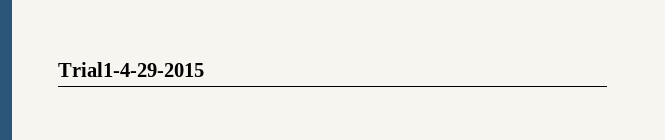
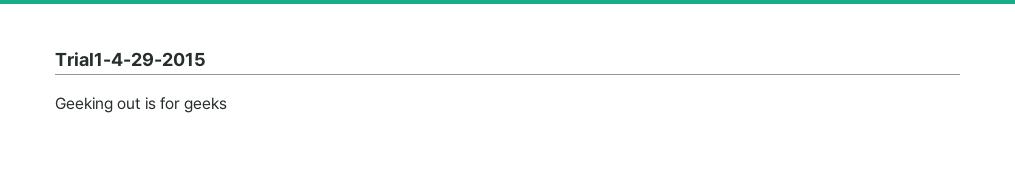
(204, 69) none -> [55,97,228,113] // Geeking out is for geeks

